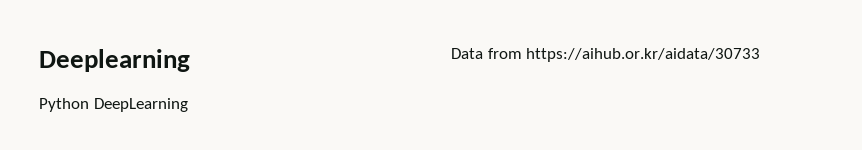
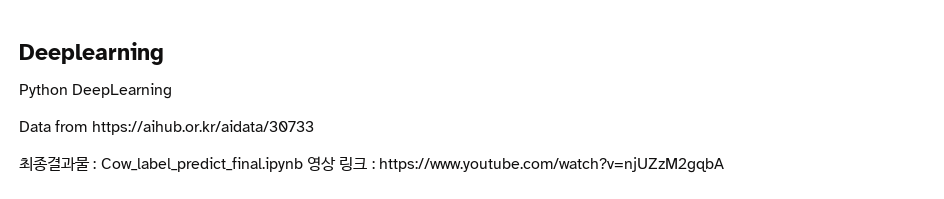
(761, 55) none -> [19,156,724,173] // 최종결과물 : Cow_label_predict_final.ipynb 영상 링크 : https://www.youtube.com/watch?v=njUZzM2gqbA

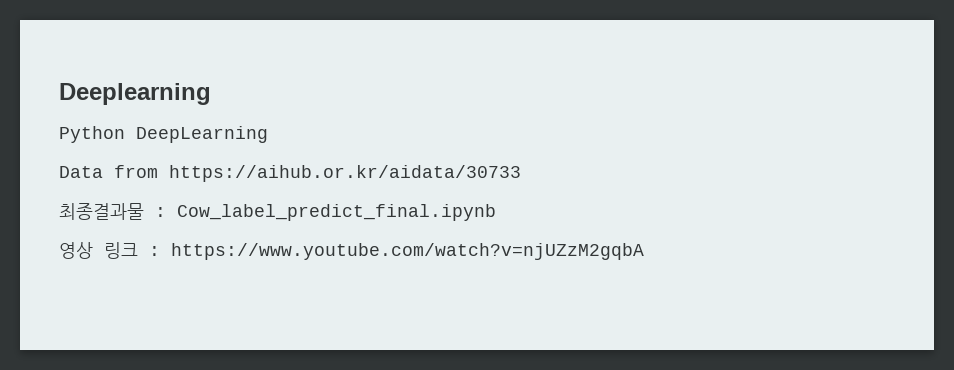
(303, 164) none -> (496, 212) //

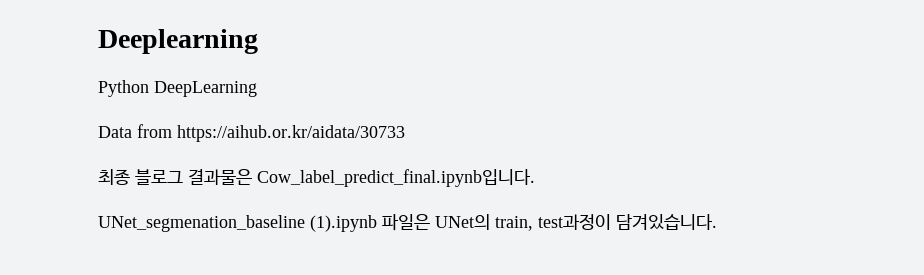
[59,203,496,221] [59,242,644,260] 최종결과물 : Cow_label_predict_final.ipynb // 영상 링크 : https://www.youtube.com/watch?v=njUZzM2gqbA -> [98,169,535,187] [98,214,717,232] 최종 블로그 결과물은 Cow_label_predict_final.ipynb입니다. // UNet_segmenation_baseline (1).ipynb 파일은 UNet의 train, test과정이 담겨있습니다.

